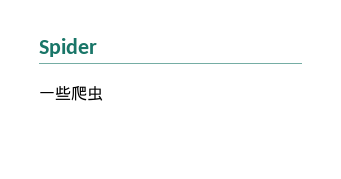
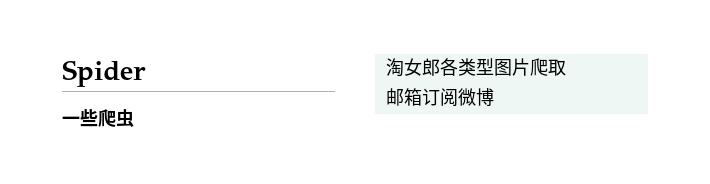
(103, 93) none -> [385,58,566,77] [385,88,494,106] // 淘女郎各类型图片爬取 // 邮箱订阅微博

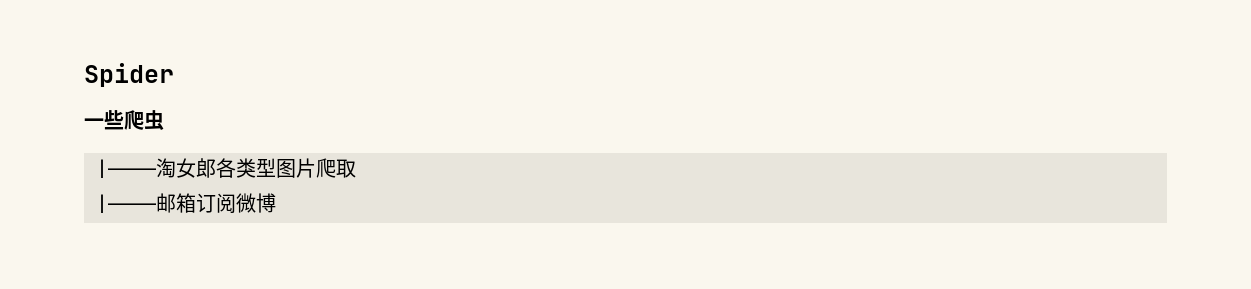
(134, 118) none -> [96,159,156,178] |————
(566, 67) none -> [96,194,156,213] |————

